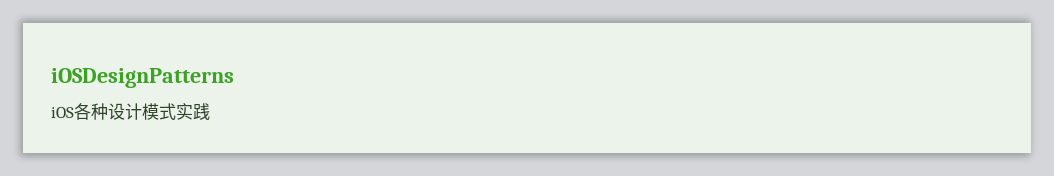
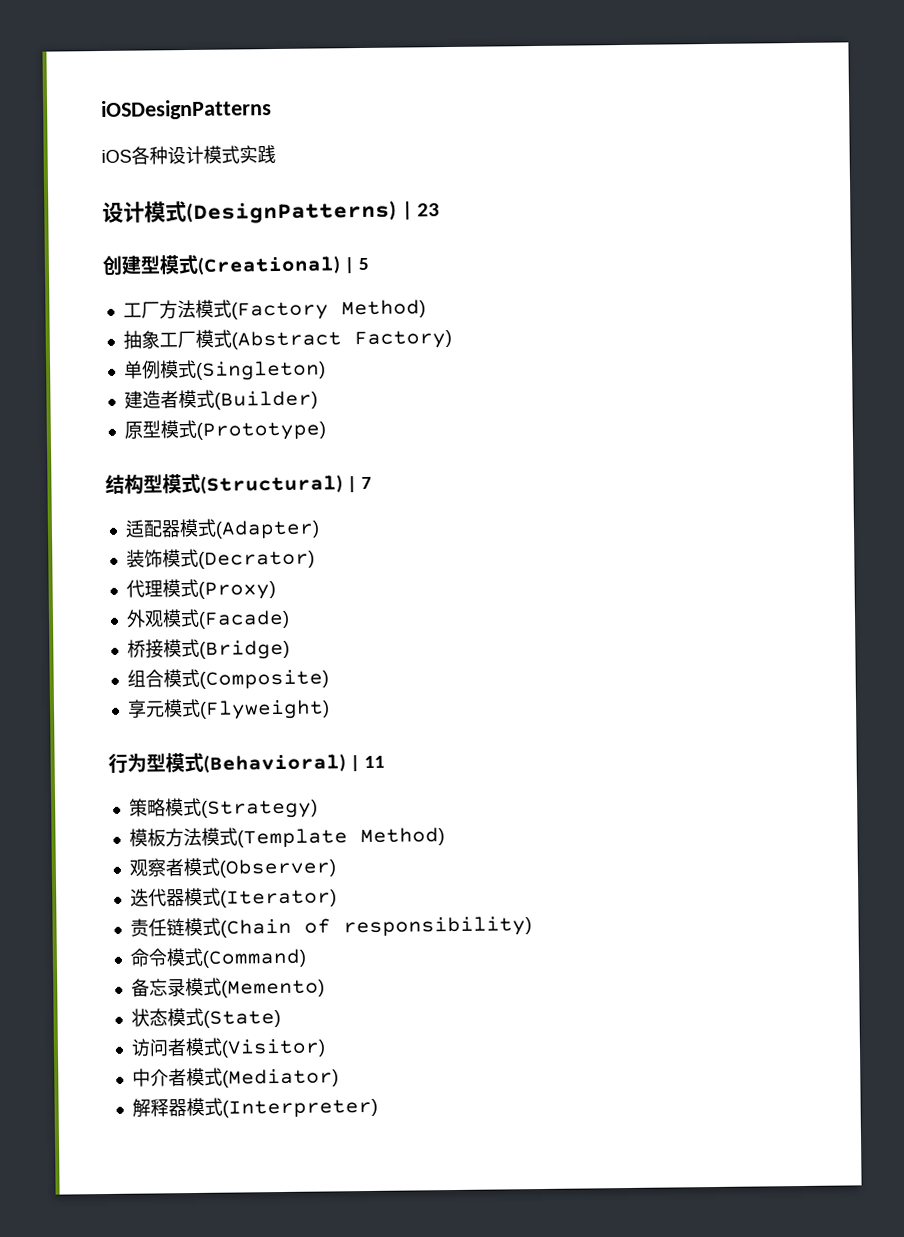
(210, 111) none -> [102,200,441,225] [102,254,370,275] [122,299,426,321] [122,329,452,350] [123,359,326,381] [123,389,318,410] [123,419,326,441] [105,473,373,495] [124,518,320,540] [125,548,315,569] [125,578,276,600] [125,608,290,629] [126,638,290,660] [126,668,329,690] [126,698,330,720] [108,752,386,774] [128,797,318,819] [128,827,445,849] [128,857,336,878] [129,887,337,908] [129,916,532,938] [129,947,307,968] [130,977,325,998] [130,1007,281,1028] [130,1037,326,1058] [131,1067,339,1088] [131,1097,378,1119] // 设计模式(DesignPatterns) | 23 // 创建型模式(Creational) | 5 // 工厂方法模式(Factory Method) // 抽象工厂模式(Abstract Factory) // 单例模式(Singleton) // 建造者模式(Builder) // 原型模式(Prototype) // 结构型模式(Structural) | 7 // 适配器模式(Adapter) // 装饰模式(Decrator) // 代理模式(Proxy) // 外观模式(Facade) // 桥接模式(Bridge) // 组合模式(Composite) // 享元模式(Flyweight) // 行为型模式(Behavioral) | 11 // 策略模式(Strategy) // 模板方法模式(Template Method) // 观察者模式(Observer) // 迭代器模式(Iterator) // 责任链模式(Chain of responsibility) // 命令模式(Command) // 备忘录模式(Memento) // 状态模式(State) // 访问者模式(Visitor) // 中介者模式(Mediator) // 解释器模式(Interpreter)

